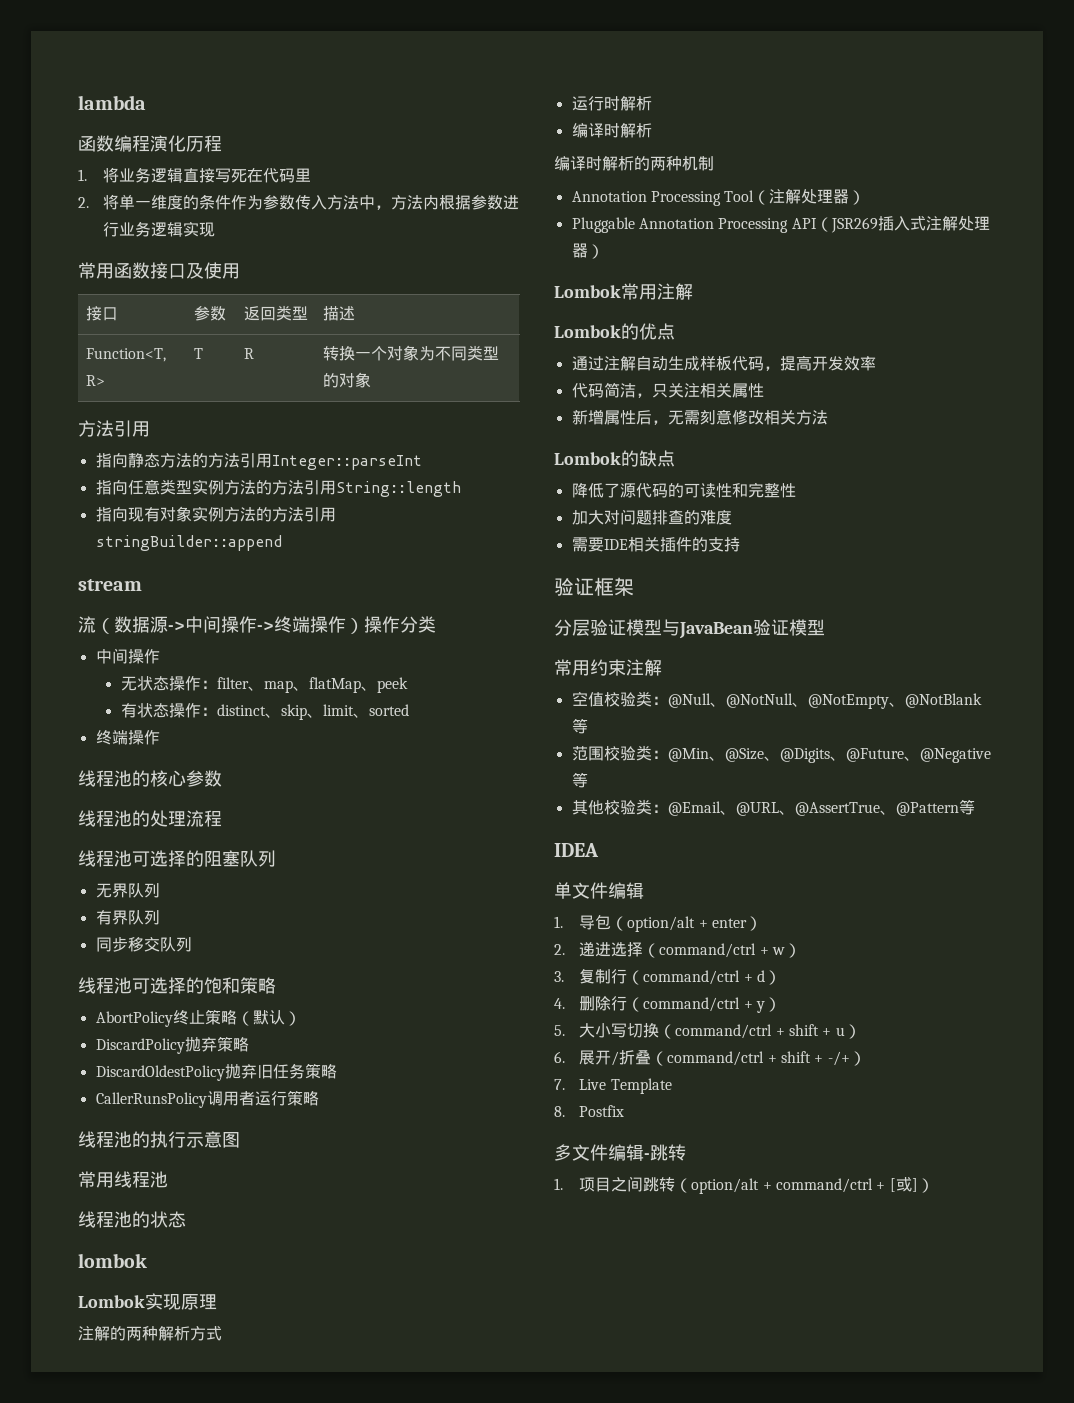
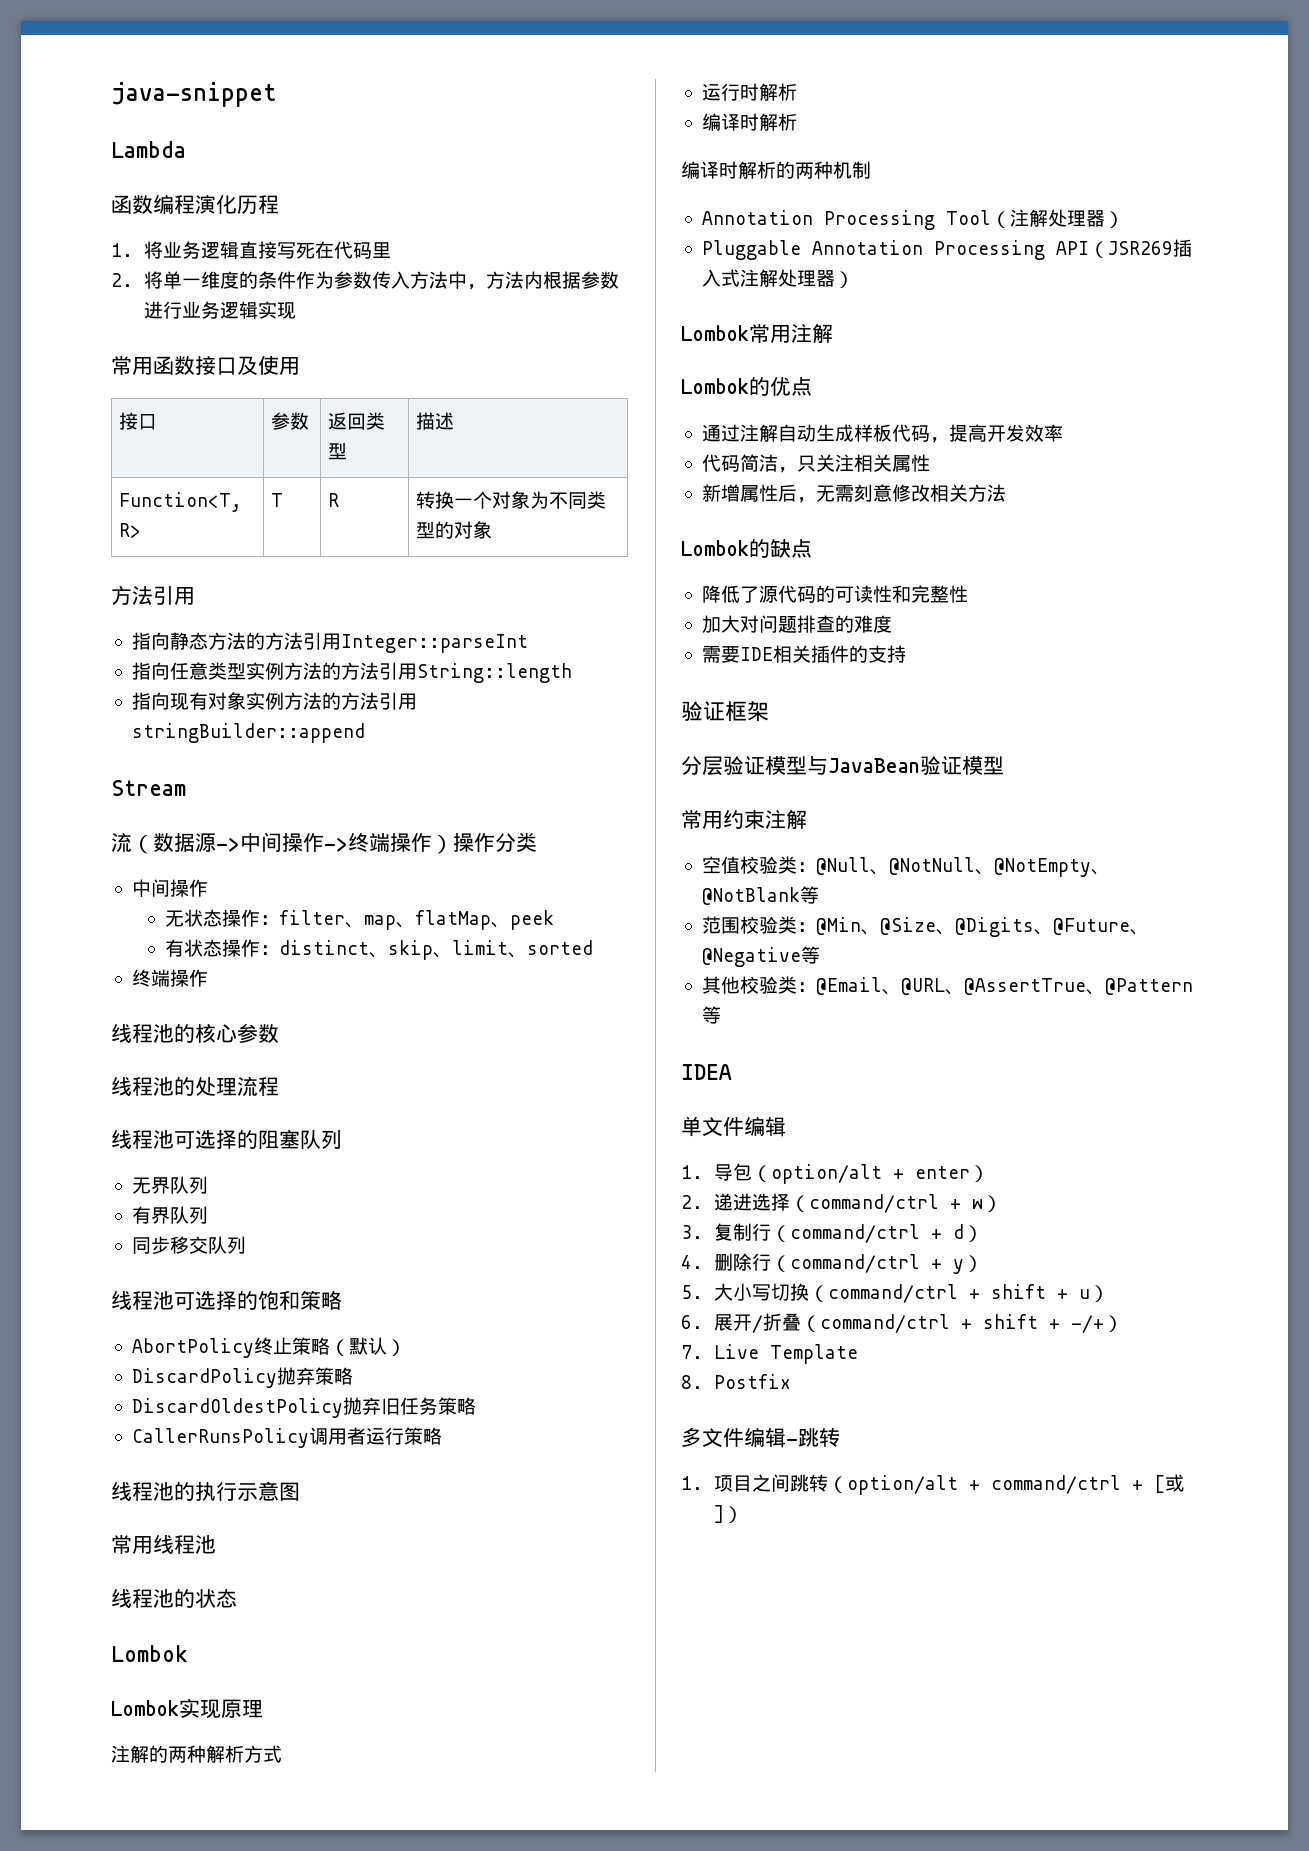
[78,95,146,110] lambda -> [111,82,276,107] [111,141,186,158] java-snippet // Lambda
[78,579,142,591] stream -> [111,780,186,796] Stream
[78,1253,147,1268] lombok -> [111,1645,188,1662] Lombok

